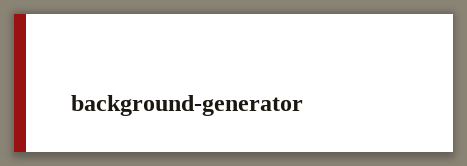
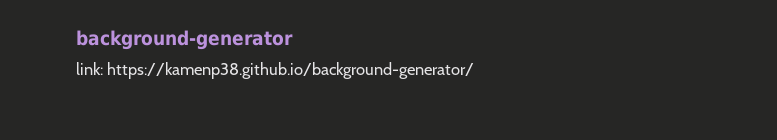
(303, 105) none -> [76,62,475,79] // link: https://kamenp38.github.io/background-generator/

